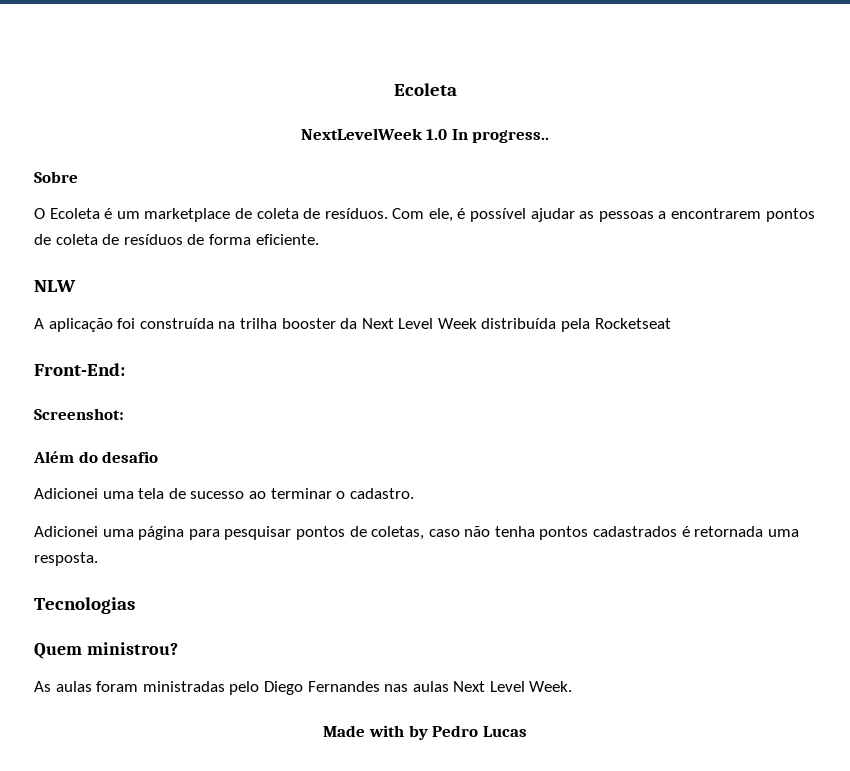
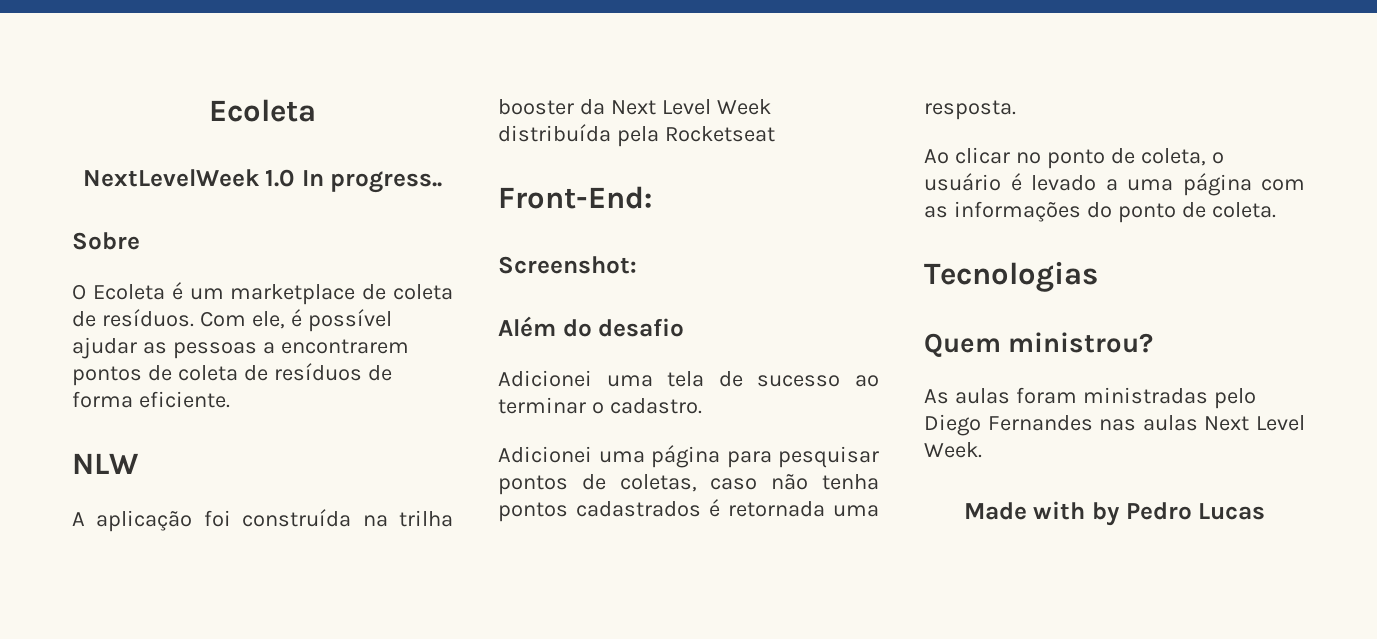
(98, 559) none -> [924,147,1224,169] [924,173,1305,196] [924,201,1276,223] // Ao clicar no ponto de coleta, o usuário é levado a uma página com as informações do ponto de coleta.

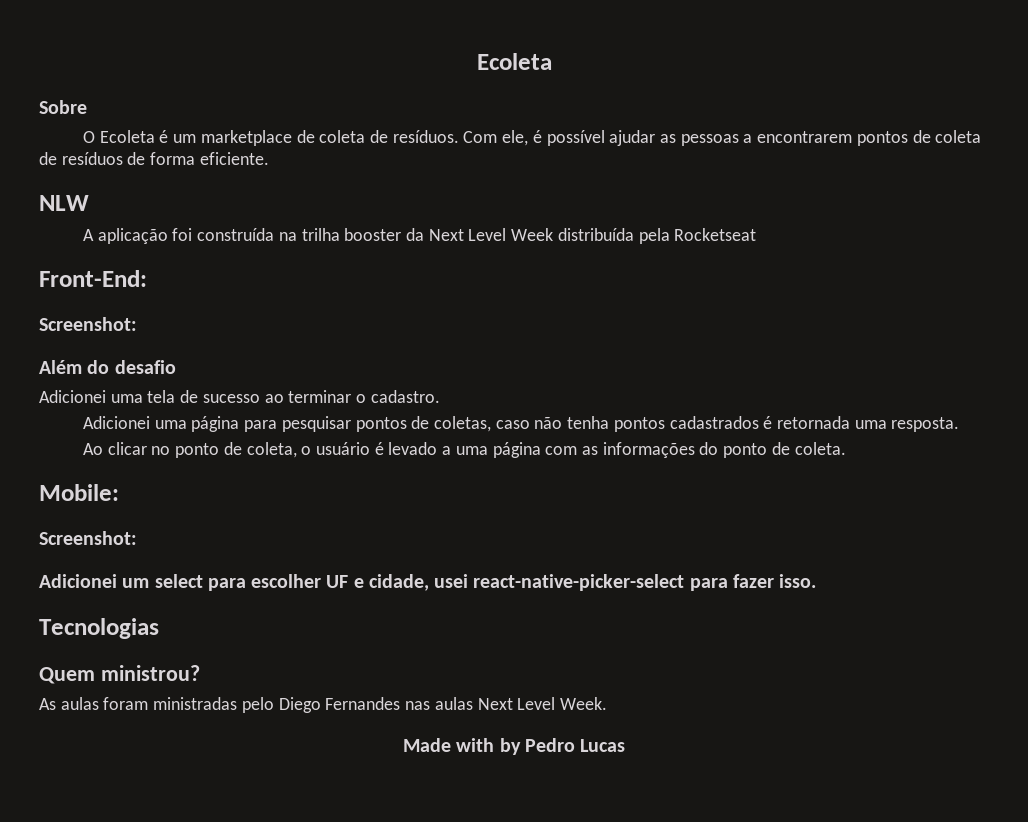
[209,99,316,122] [82,169,443,193] Ecoleta // NextLevelWeek 1.0 In progress.. -> [476,53,552,70] Ecoleta
(1276, 210) none -> [39,484,119,501] [39,531,137,545] [39,574,817,591] // Mobile: // Screenshot: // Adicionei um select para escolher UF e cidade, usei react-native-picker-select para fazer isso.

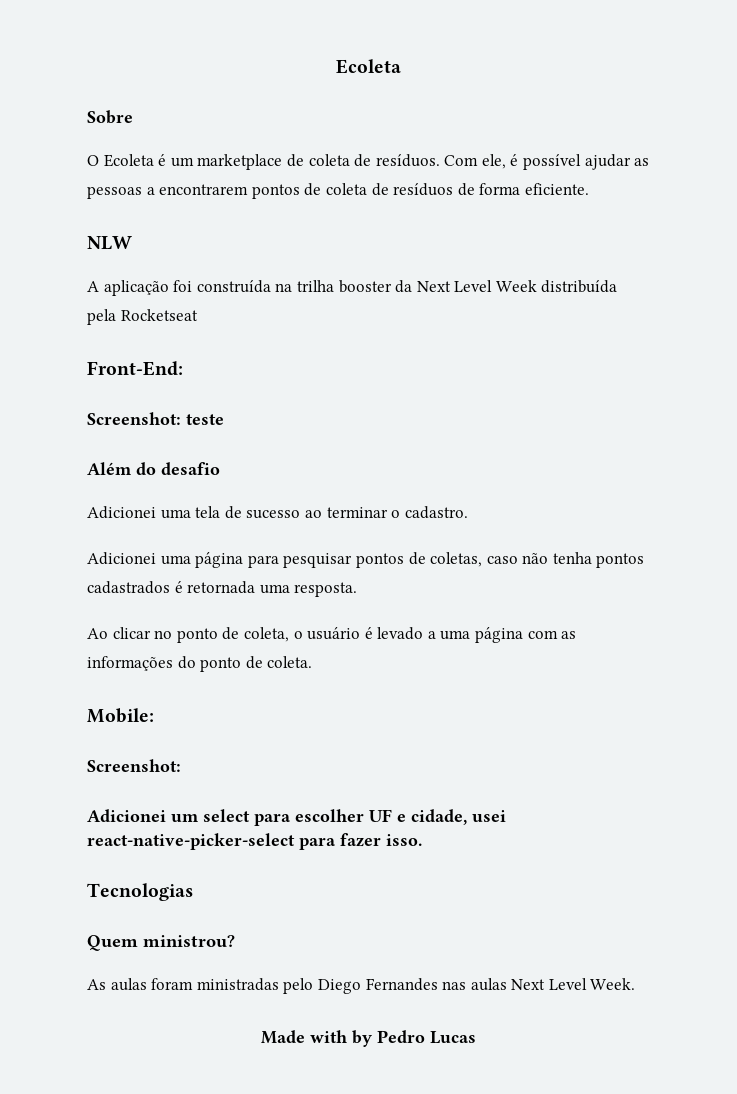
(137, 324) none -> [186,414,224,425] teste

